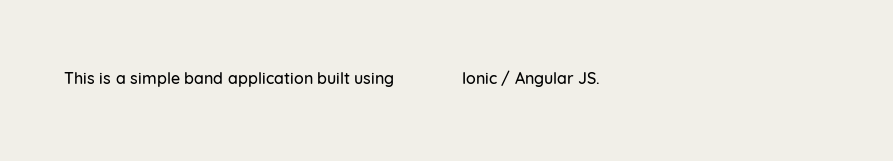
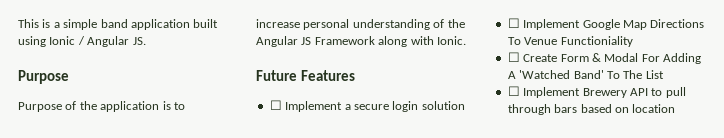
(600, 78) none -> [18,70,69,84] [18,101,185,112] [256,19,465,30] [256,36,466,47] [256,70,355,81] [269,100,465,112] [507,18,705,30] [507,36,633,47] [507,52,701,64] [507,70,664,79] [507,86,686,98] [507,104,676,115] // Purpose // Purpose of the application is to increase personal understanding of the Angular JS Framework along with Ionic. // Future Features // ☐ Implement a secure login solution // ☐ Implement Google Map Directions To Venue Functioniality // ☐ Create Form & Modal For Adding A 'Watched Band' To The List // ☐ Implement Brewery API to pull through bars based on location

